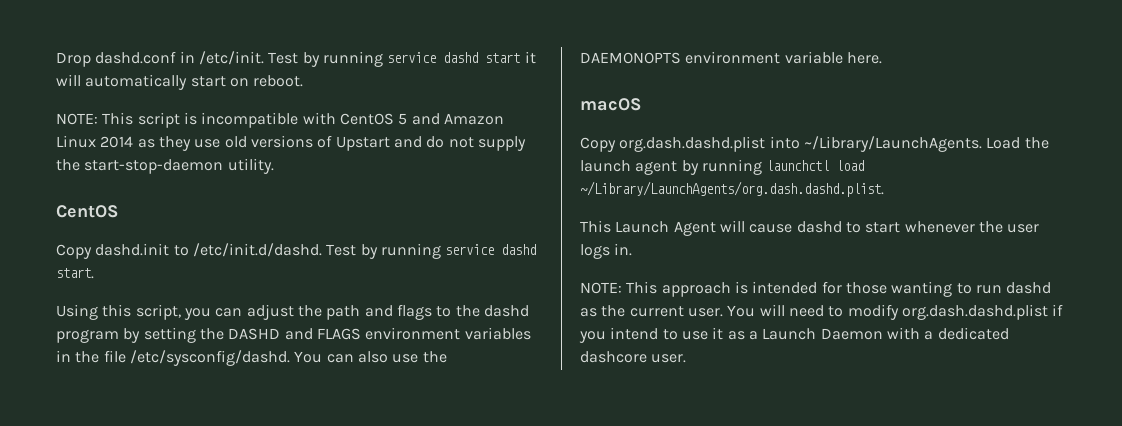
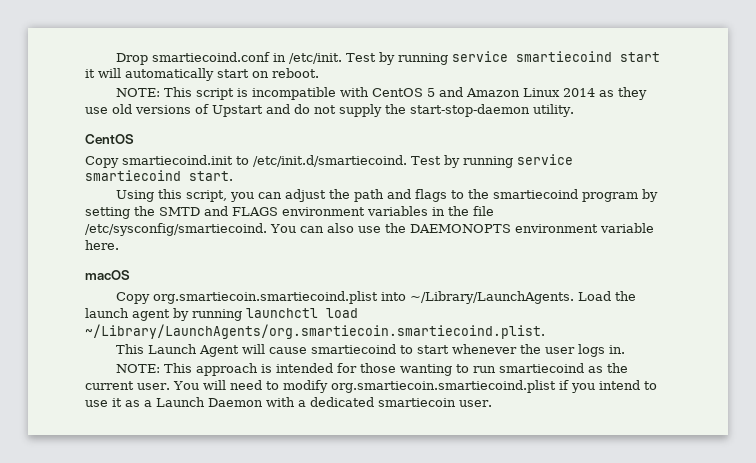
[95,51,177,64] dashd.conf -> [152,52,271,62] smartiecoind.conf
[443,52,479,63] dashd -> [516,51,613,62] smartiecoind
[95,243,537,259] dashd.init to /etc/init.d/dashd. Test by running service dashd -> [122,154,573,168] [85,170,181,181] smartiecoind.init to /etc/init.d/smartiecoind. Test by running service smartiecoind
[483,305,529,317] dashd -> [493,189,579,199] smartiecoind
[228,328,281,340] DASHD -> [159,207,200,216] SMTD
[129,350,290,366] /etc/sysconfig/dashd. -> [85,223,267,236] /etc/sysconfig/smartiecoind.
[619,136,766,152] org.dash.dashd.plist -> [153,291,379,304] org.smartiecoin.smartiecoind.plist
[580,181,884,197] ~/Library/LaunchAgents/org.dash.dashd.plist. -> [85,324,545,339] ~/Library/LaunchAgents/org.smartiecoin.smartiecoind.plist.
[796,221,842,233] dashd -> [311,344,397,354] smartiecoind
[1006,282,1052,294] dashd -> [499,363,585,373] smartiecoind
[901,304,1048,320] org.dash.dashd.plist -> [330,380,556,393] org.smartiecoin.smartiecoind.plist
[580,351,647,363] dashcore -> [378,398,456,407] smartiecoin

